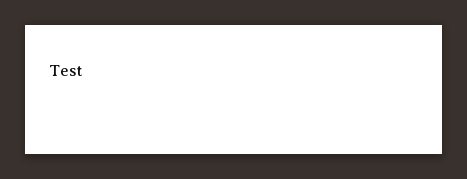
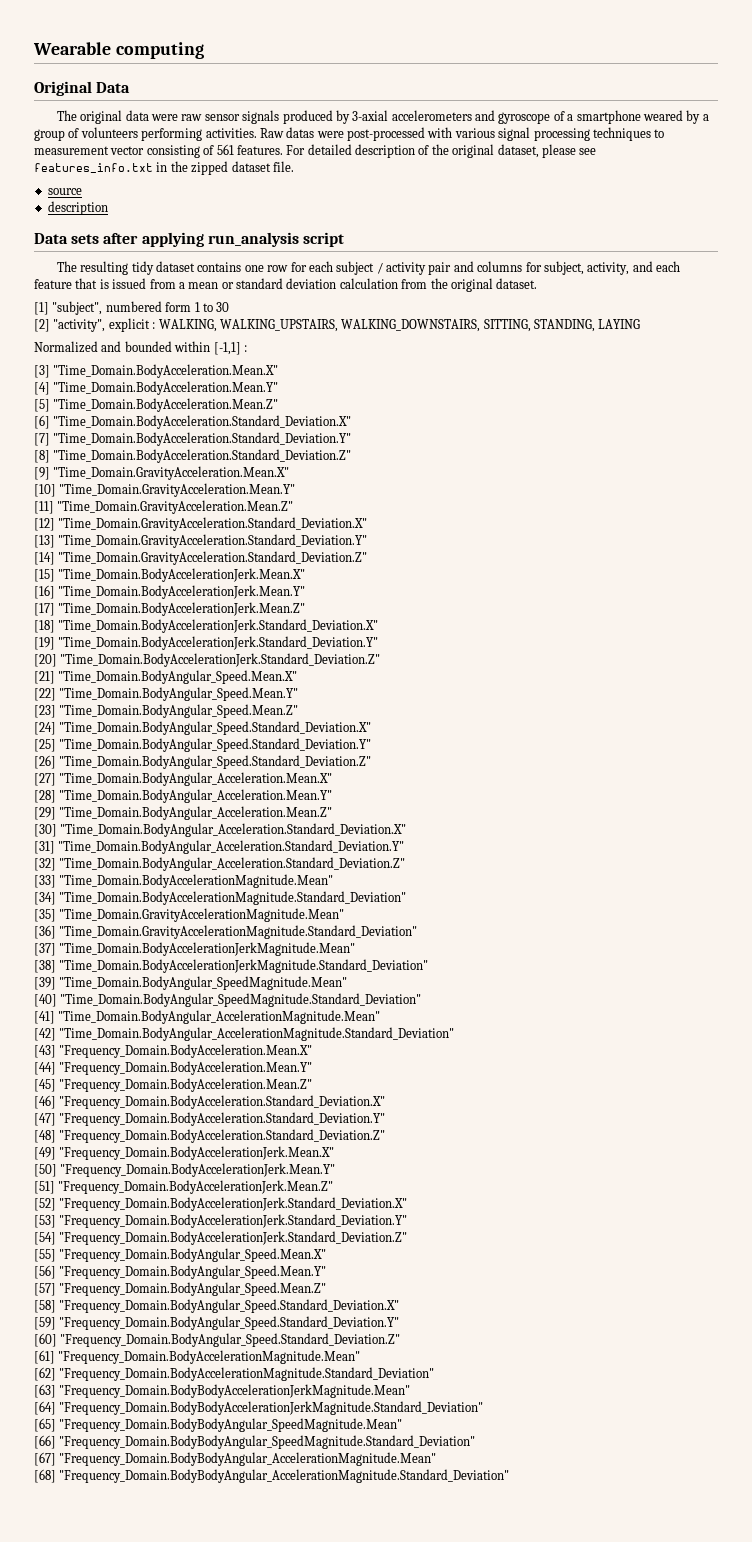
[49,65,83,76] Test -> [33,42,204,59] [34,81,131,96] [56,110,709,124] [34,127,665,141] [34,144,597,158] [34,161,294,175] [47,188,82,195] [47,201,108,215] [34,232,344,247] [56,261,681,275] [34,278,538,292] [34,301,230,315] [34,318,641,332] [34,341,247,355] [34,364,279,378] [34,381,279,395] [34,398,279,412] [34,415,352,429] [34,432,352,446] [34,449,352,463] [34,466,290,480] [34,483,296,497] [34,500,294,514] [34,517,368,531] [34,534,368,548] [34,551,368,565] [34,568,306,582] [34,585,306,599] [34,602,306,616] [34,619,379,633] [34,636,379,650] [34,653,381,667] [34,670,298,684] [34,687,299,701] [34,704,299,718] [34,721,372,735] [34,738,372,752] [34,755,372,769] [34,772,333,786] [34,789,333,803] [34,806,333,820] [34,823,407,837] [34,840,405,854] [34,857,406,871] [34,874,334,888] [34,891,407,905] [34,908,345,922] [34,925,418,939] [34,942,356,956] [34,959,429,973] [34,976,348,990] [34,993,422,1007] [34,1010,381,1024] [34,1027,455,1041] [34,1044,313,1058] [34,1061,313,1075] [34,1078,313,1092] [34,1095,386,1109] [34,1112,386,1126] [34,1129,386,1143] [34,1146,335,1160] [34,1163,336,1177] [34,1180,334,1194] [34,1197,408,1211] [34,1214,408,1228] [34,1231,408,1245] [34,1248,327,1262] [34,1265,327,1279] [34,1282,327,1296] [34,1299,400,1313] [34,1316,400,1330] [34,1333,401,1347] [34,1350,361,1364] [34,1367,435,1381] [34,1384,411,1398] [34,1401,484,1415] [34,1418,403,1432] [34,1435,476,1449] [34,1452,437,1466] [34,1469,510,1483] Wearable computing // Original Data // The original data were raw sensor signals produced by 3-axial accelerometers and gyroscope of a smartphone weared by a group of volunteers performing activities. Raw datas were post-processed with various signal processing techniques to measurement vector consisting of 561 features. For detailed description of the original dataset, please see features_info.txt in the zipped dataset file. // source // description // Data sets after applying run_analysis script // The resulting tidy dataset contains one row for each subject / activity pair and columns for subject, activity, and each feature that is issued from a mean or standard deviation calculation from the original dataset. // [1] "subject", numbered form 1 to 30 // [2] "activity", explicit : WALKING, WALKING_UPSTAIRS, WALKING_DOWNSTAIRS, SITTING, STANDING, LAYING // Normalized and bounded within [-1,1] : // [3] "Time_Domain.BodyAcceleration.Mean.X" // [4] "Time_Domain.BodyAcceleration.Mean.Y" // [5] "Time_Domain.BodyAcceleration.Mean.Z" // [6] "Time_Domain.BodyAcceleration.Standard_Deviation.X" // [7] "Time_Domain.BodyAcceleration.Standard_Deviation.Y" // [8] "Time_Domain.BodyAcceleration.Standard_Deviation.Z" // [9] "Time_Domain.GravityAcceleration.Mean.X" // [10] "Time_Domain.GravityAcceleration.Mean.Y" // [11] "Time_Domain.GravityAcceleration.Mean.Z" // [12] "Time_Domain.GravityAcceleration.Standard_Deviation.X" // [13] "Time_Domain.GravityAcceleration.Standard_Deviation.Y" // [14] "Time_Domain.GravityAcceleration.Standard_Deviation.Z" // [15] "Time_Domain.BodyAccelerationJerk.Mean.X" // [16] "Time_Domain.BodyAccelerationJerk.Mean.Y" // [17] "Time_Domain.BodyAccelerationJerk.Mean.Z" // [18] "Time_Domain.BodyAccelerationJerk.Standard_Deviation.X" // [19] "Time_Domain.BodyAccelerationJerk.Standard_Deviation.Y" // [20] "Time_Domain.BodyAccelerationJerk.Standard_Deviation.Z" // [21] "Time_Domain.BodyAngular_Speed.Mean.X" // [22] "Time_Domain.BodyAngular_Speed.Mean.Y" // [23] "Time_Domain.BodyAngular_Speed.Mean.Z" // [24] "Time_Domain.BodyAngular_Speed.Standard_Deviation.X" // [25] "Time_Domain.BodyAngular_Speed.Standard_Deviation.Y" // [26] "Time_Domain.BodyAngular_Speed.Standard_Deviation.Z" // [27] "Time_Domain.BodyAngular_Acceleration.Mean.X" // [28] "Time_Domain.BodyAngular_Acceleration.Mean.Y" // [29] "Time_Domain.BodyAngular_Acceleration.Mean.Z" // [30] "Time_Domain.BodyAngular_Acceleration.Standard_Deviation.X" // [31] "Time_Domain.BodyAngular_Acceleration.Standard_Deviation.Y" // [32] "Time_Domain.BodyAngular_Acceleration.Standard_Deviation.Z" // [33] "Time_Domain.BodyAccelerationMagnitude.Mean" // [34] "Time_Domain.BodyAccelerationMagnitude.Standard_Deviation" // [35] "Time_Domain.GravityAccelerationMagnitude.Mean" // [36] "Time_Domain.GravityAccelerationMagnitude.Standard_Deviation" // [37] "Time_Domain.BodyAccelerationJerkMagnitude.Mean" // [38] "Time_Domain.BodyAccelerationJerkMagnitude.Standard_Deviation" // [39] "Time_Domain.BodyAngular_SpeedMagnitude.Mean" // [40] "Time_Domain.BodyAngular_SpeedMagnitude.Standard_Deviation" // [41] "Time_Domain.BodyAngular_AccelerationMagnitude.Mean" // [42] "Time_Domain.BodyAngular_AccelerationMagnitude.Standard_Deviation" // [43] "Frequency_Domain.BodyAcceleration.Mean.X" // [44] "Frequency_Domain.BodyAcceleration.Mean.Y" // [45] "Frequency_Domain.BodyAcceleration.Mean.Z" // [46] "Frequency_Domain.BodyAcceleration.Standard_Deviation.X" // [47] "Frequency_Domain.BodyAcceleration.Standard_Deviation.Y" // [48] "Frequency_Domain.BodyAcceleration.Standard_Deviation.Z" // [49] "Frequency_Domain.BodyAccelerationJerk.Mean.X" // [50] "Frequency_Domain.BodyAccelerationJerk.Mean.Y" // [51] "Frequency_Domain.BodyAccelerationJerk.Mean.Z" // [52] "Frequency_Domain.BodyAccelerationJerk.Standard_Deviation.X" // [53] "Frequency_Domain.BodyAccelerationJerk.Standard_Deviation.Y" // [54] "Frequency_Domain.BodyAccelerationJerk.Standard_Deviation.Z" // [55] "Frequency_Domain.BodyAngular_Speed.Mean.X" // [56] "Frequency_Domain.BodyAngular_Speed.Mean.Y" // [57] "Frequency_Domain.BodyAngular_Speed.Mean.Z" // [58] "Frequency_Domain.BodyAngular_Speed.Standard_Deviation.X" // [59] "Frequency_Domain.BodyAngular_Speed.Standard_Deviation.Y" // [60] "Frequency_Domain.BodyAngular_Speed.Standard_Deviation.Z" // [61] "Frequency_Domain.BodyAccelerationMagnitude.Mean" // [62] "Frequency_Domain.BodyAccelerationMagnitude.Standard_Deviation" // [63] "Frequency_Domain.BodyBodyAccelerationJerkMagnitude.Mean" // [64] "Frequency_Domain.BodyBodyAccelerationJerkMagnitude.Standard_Deviation" // [65] "Frequency_Domain.BodyBodyAngular_SpeedMagnitude.Mean" // [66] "Frequency_Domain.BodyBodyAngular_SpeedMagnitude.Standard_Deviation" // [67] "Frequency_Domain.BodyBodyAngular_AccelerationMagnitude.Mean" // [68] "Frequency_Domain.BodyBodyAngular_AccelerationMagnitude.Standard_Deviation"

